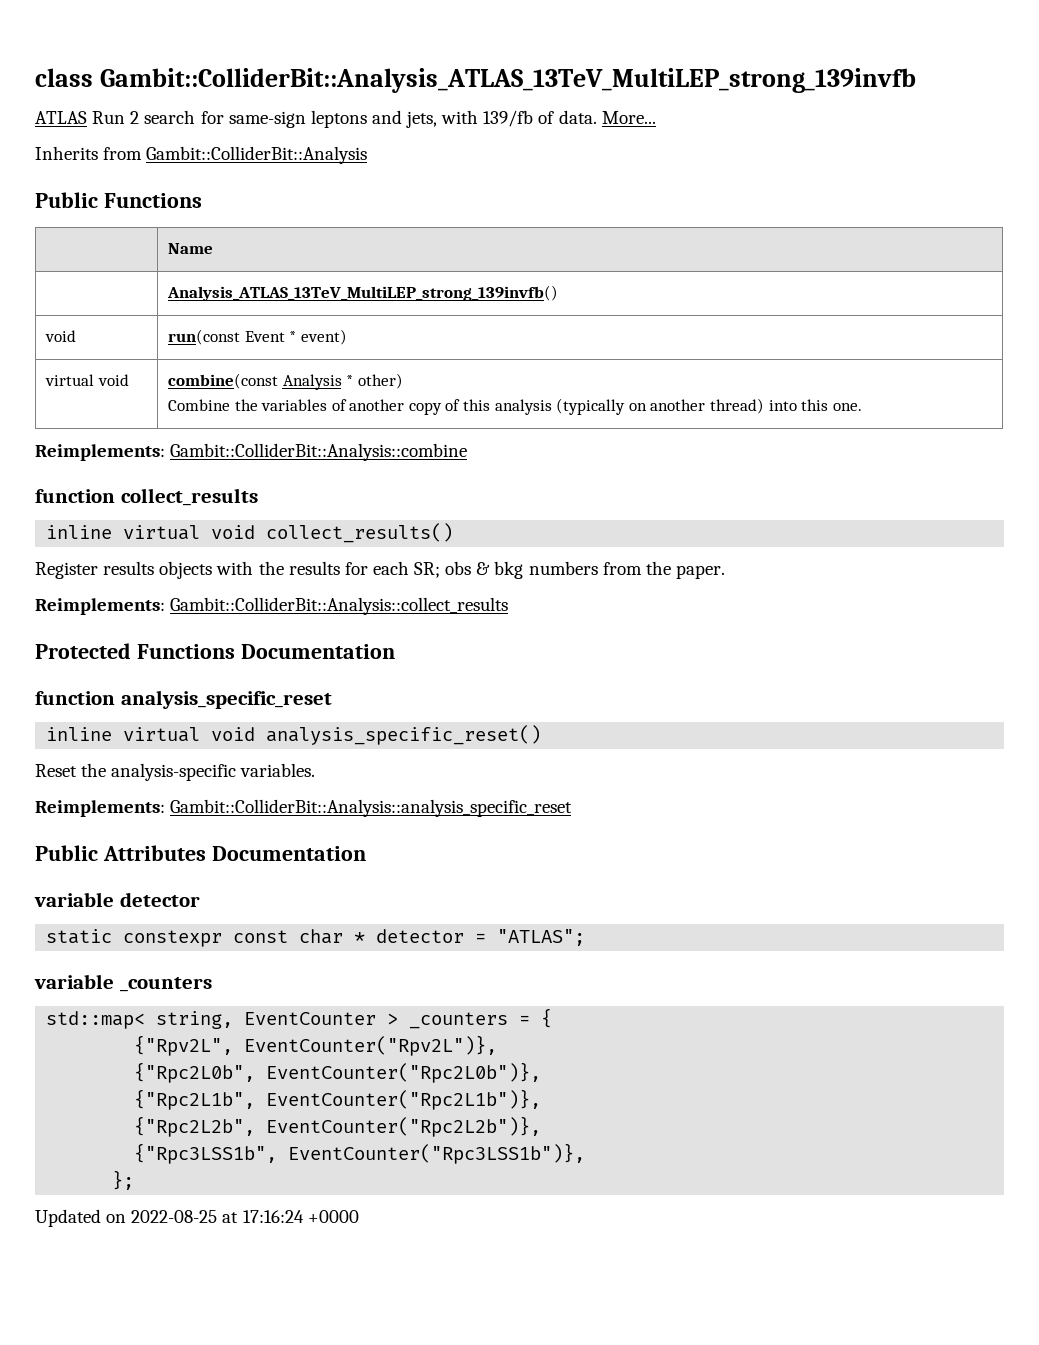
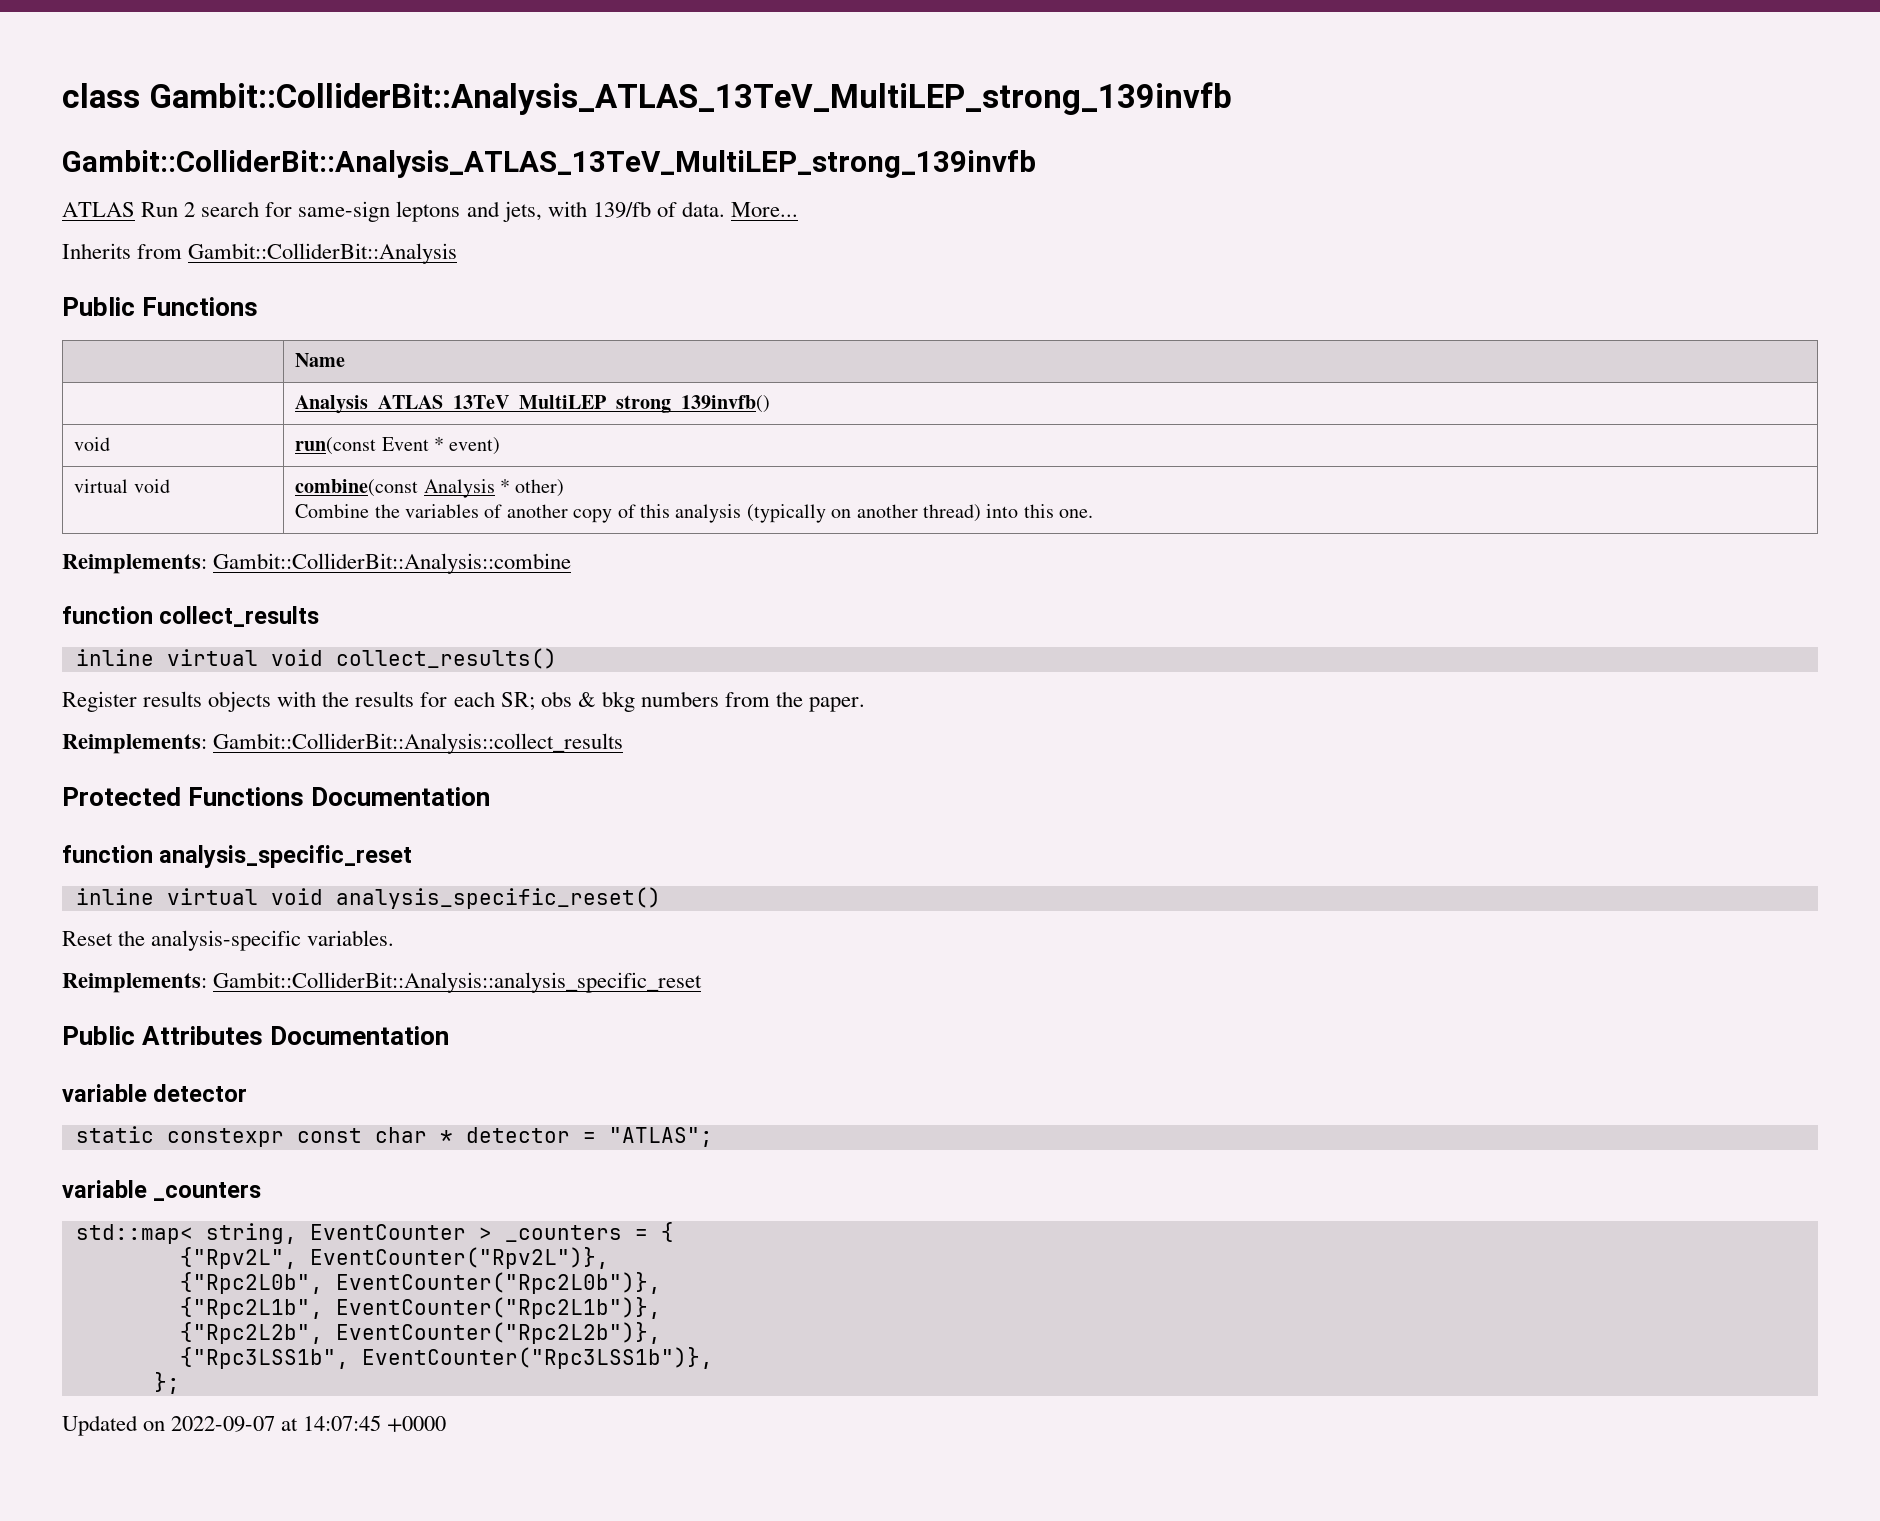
(917, 80) none -> [62,150,1036,178] // Gambit::ColliderBit::Analysis_ATLAS_13TeV_MultiLEP_strong_139invfb
[131,1210,304,1223] 2022-08-25 at 17:16:24 -> [171,1415,382,1432] 2022-09-07 at 14:07:45

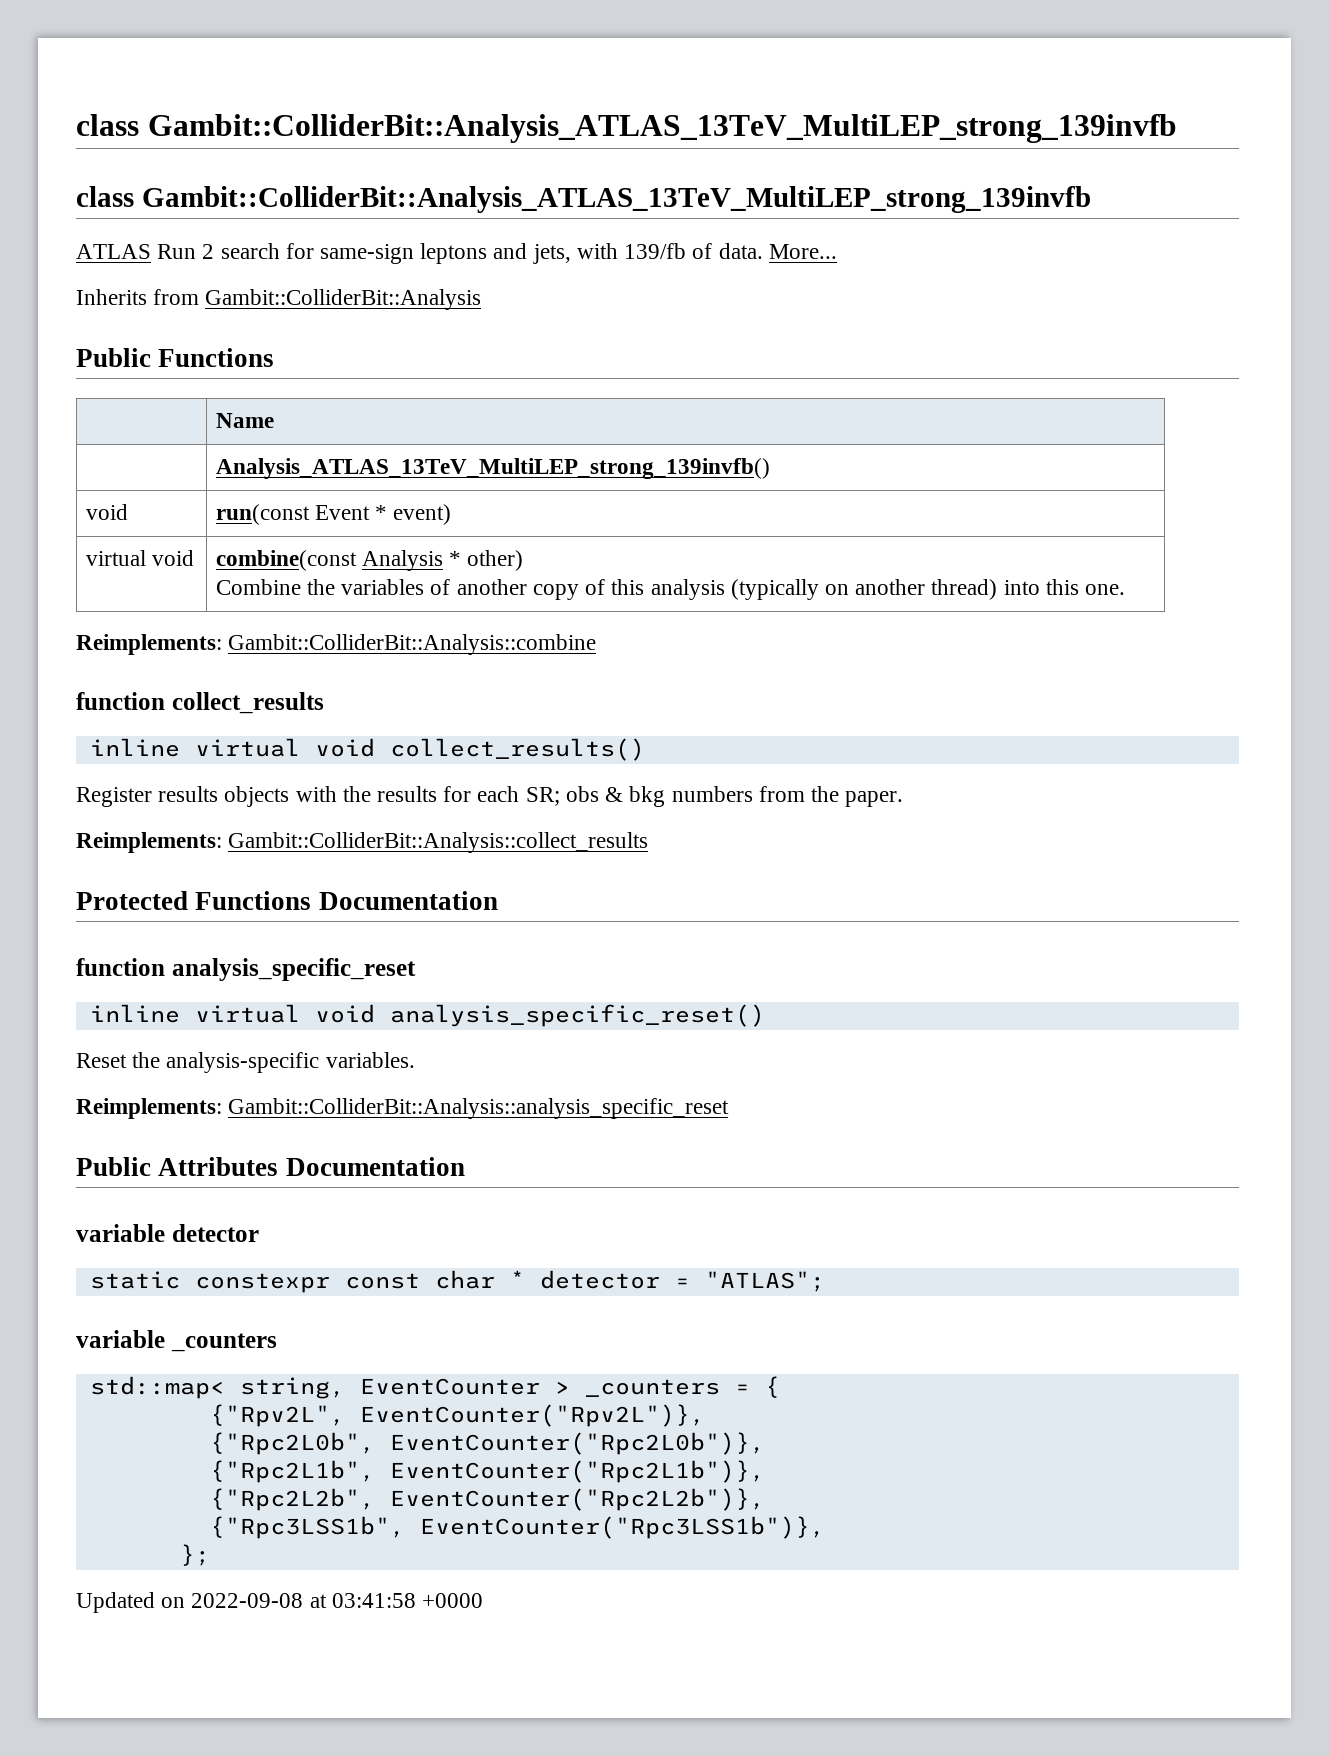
[62,82,1232,115] class Gambit::ColliderBit::Analysis_ATLAS_13TeV_MultiLEP_strong_139invfb // -> [76,114,1177,143] [76,186,134,207] class Gambit::ColliderBit::Analysis_ATLAS_13TeV_MultiLEP_strong_139invfb // class
[171,1415,382,1432] 2022-09-07 at 14:07:45 -> [191,1593,416,1608] 2022-09-08 at 03:41:58

